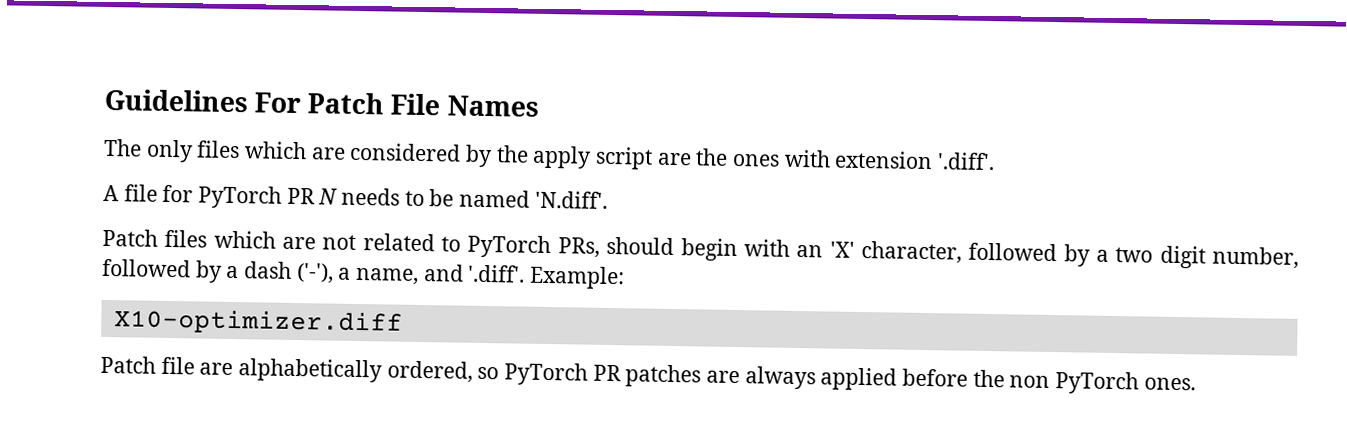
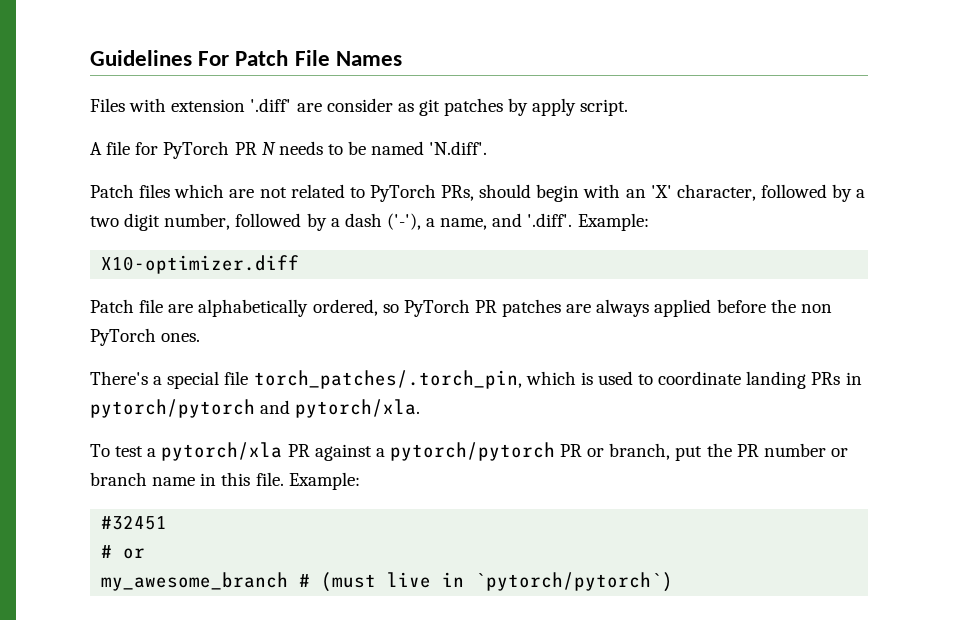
[103,138,996,171] The only files which are considered by the apply script are the ones with extension '.diff'. -> [90,98,629,116] Files with extension '.diff' are consider as git patches by apply script.
(1196, 384) none -> [90,370,862,389] [90,399,421,418] [90,442,848,461] [90,472,360,490] [101,515,168,530] [101,545,146,559] [101,572,674,592] // There's a special file torch_patches/.torch_pin, which is used to coordinate landing PRs in pytorch/pytorch and pytorch/xla. // To test a pytorch/xla PR against a pytorch/pytorch PR or branch, put the PR number or branch name in this file. Example: // #32451 // # or // my_awesome_branch # (must live in `pytorch/pytorch`)

